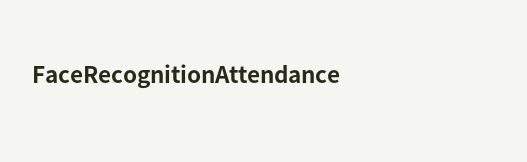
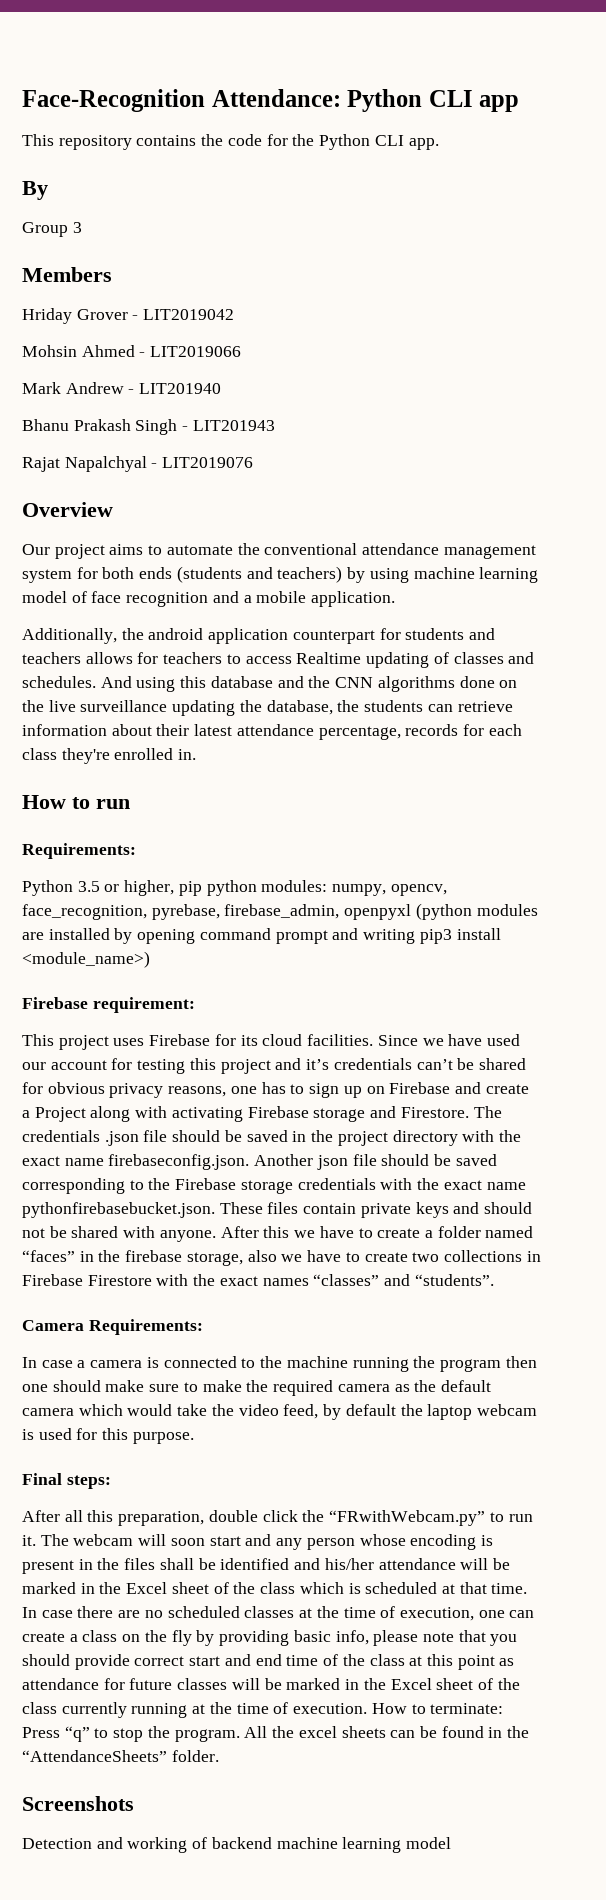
[32,64,340,89] FaceRecognitionAttendance -> [22,89,520,112] [22,134,439,150] [22,181,48,200] [22,222,82,237] [22,267,112,282] [22,308,235,324] [22,345,242,357] [22,382,222,394] [22,419,275,435] [22,456,254,472] [22,502,113,517] [22,543,536,559] [22,566,539,583] [22,591,396,607] [22,628,496,644] [22,652,535,668] [22,676,518,692] [22,700,513,716] [22,724,522,740] [22,748,197,764] [22,795,130,809] [22,843,136,859] [22,880,447,896] [22,903,538,920] [22,928,501,944] [22,951,150,968] [22,997,195,1013] [22,1034,520,1050] [22,1058,526,1074] [22,1082,529,1098] [22,1106,502,1122] [22,1130,521,1146] [22,1154,497,1170] [22,1178,526,1194] [22,1202,533,1218] [22,1226,534,1242] [22,1250,541,1266] [22,1274,494,1286] [22,1319,203,1335] [22,1356,537,1372] [22,1380,491,1396] [22,1404,537,1420] [22,1428,194,1444] [22,1473,111,1489] [22,1510,533,1526] [22,1534,493,1550] [22,1558,510,1574] [22,1582,528,1594] [22,1606,535,1621] [22,1630,518,1646] [22,1654,515,1670] [22,1678,520,1690] [22,1702,504,1718] [22,1726,530,1742] [22,1750,219,1762] [22,1796,134,1811] [22,1837,452,1853] Face-Recognition Attendance: Python CLI app // This repository contains the code for the Python CLI app. // By // Group 3 // Members // Hriday Grover - LIT2019042 // Mohsin Ahmed - LIT2019066 // Mark Andrew - LIT201940 // Bhanu Prakash Singh - LIT201943 // Rajat Napalchyal - LIT2019076 // Overview // Our project aims to automate the conventional attendance management system for both ends (students and teachers) by using machine learning model of face recognition and a mobile application. // Additionally, the android application counterpart for students and teachers allows for teachers to access Realtime updating of classes and schedules. And using this database and the CNN algorithms done on the live surveillance updating the database, the students can retrieve information about their latest attendance percentage, records for each class they're enrolled in. // How to run // Requirements: // Python 3.5 or higher, pip python modules: numpy, opencv, face_recognition, pyrebase, firebase_admin, openpyxl (python modules are installed by opening command prompt and writing pip3 install <module_name>) // Firebase requirement: // This project uses Firebase for its cloud facilities. Since we have used our account for testing this project and it’s credentials can’t be shared for obvious privacy reasons, one has to sign up on Firebase and create a Project along with activating Firebase storage and Firestore. The credentials .json file should be saved in the project directory with the exact name firebaseconfig.json. Another json file should be saved corresponding to the Firebase storage credentials with the exact name pythonfirebasebucket.json. These files contain private keys and should not be shared with anyone. After this we have to create a folder named “faces” in the firebase storage, also we have to create two collections in Firebase Firestore with the exact names “classes” and “students”. // Camera Requirements: // In case a camera is connected to the machine running the program then one should make sure to make the required camera as the default camera which would take the video feed, by default the laptop webcam is used for this purpose. // Final steps: // After all this preparation, double click the “FRwithWebcam.py” to run it. The webcam will soon start and any person whose encoding is present in the files shall be identified and his/her attendance will be marked in the Excel sheet of the class which is scheduled at that time. In case there are no scheduled classes at the time of execution, one can create a class on the fly by providing basic info, please note that you should provide correct start and end time of the class at this point as attendance for future classes will be marked in the Excel sheet of the class currently running at the time of execution. How to terminate: Press “q” to stop the program. All the excel sheets can be found in the “AttendanceSheets” folder. // Screenshots // Detection and working of backend machine learning model

